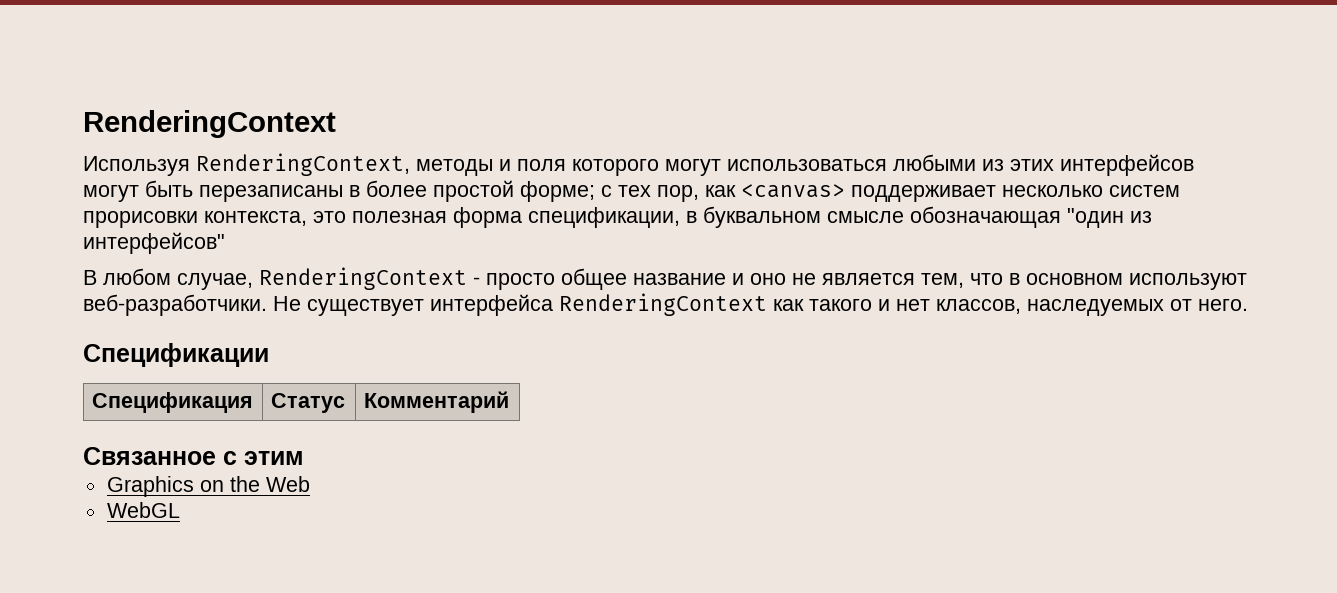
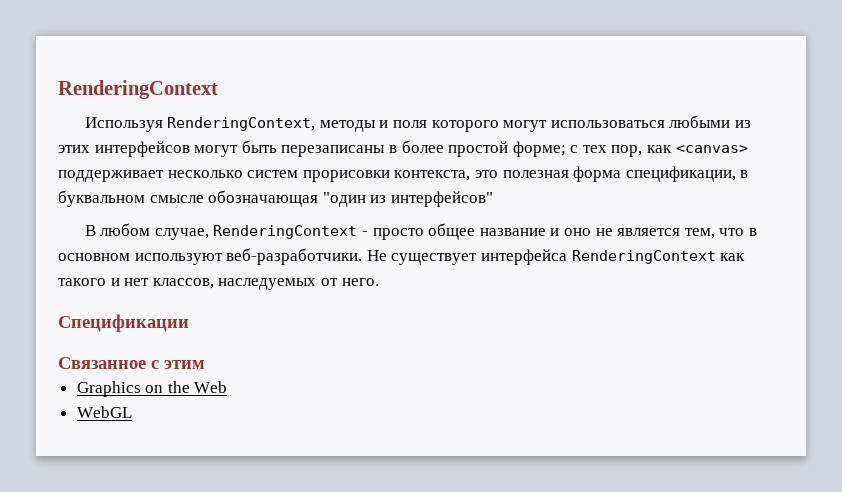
[91,392,253,413] [270,393,345,413] [363,391,509,413] // Спецификация | Статус | Комментарий -> (189, 323) none

